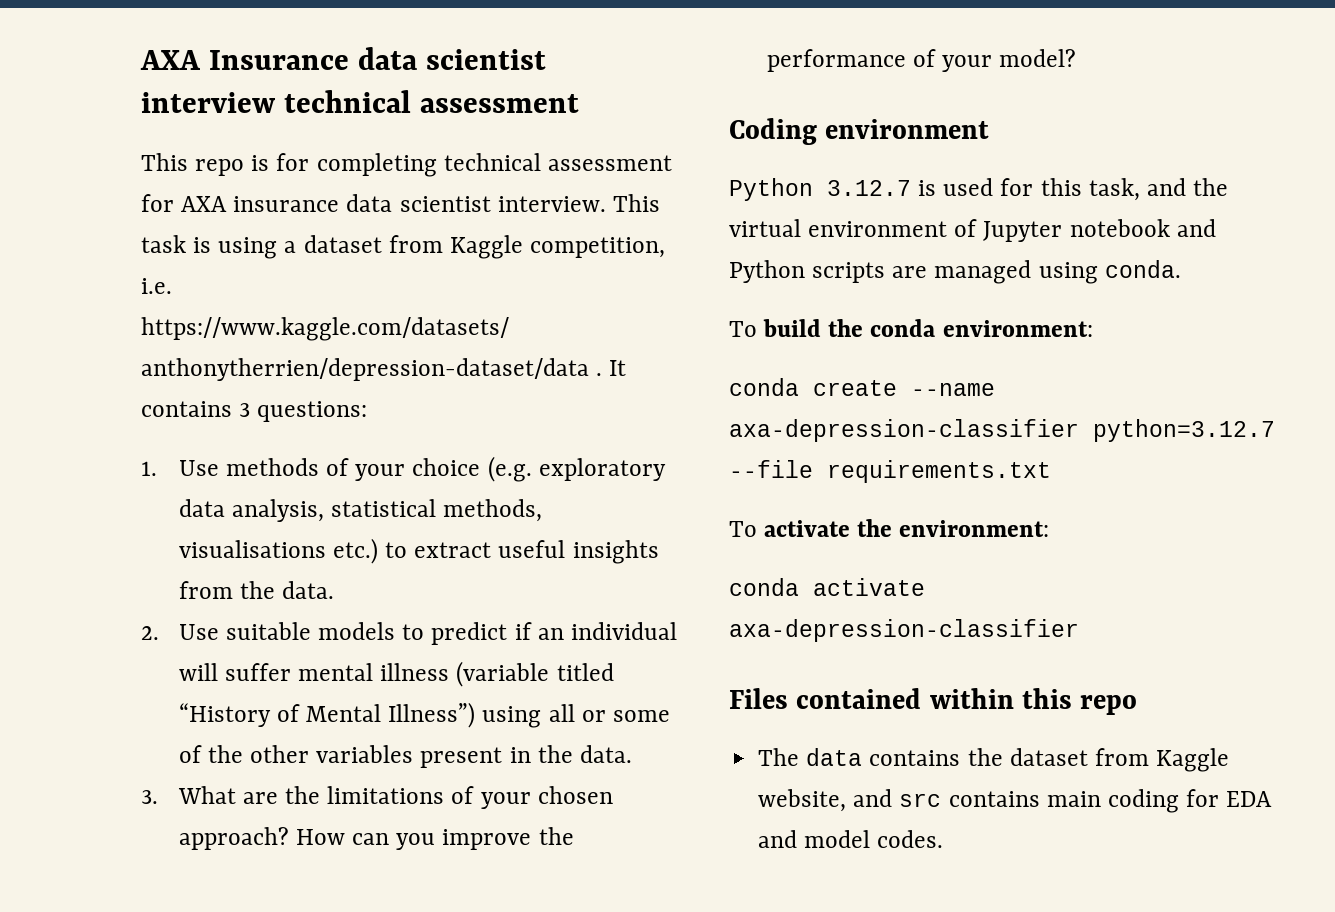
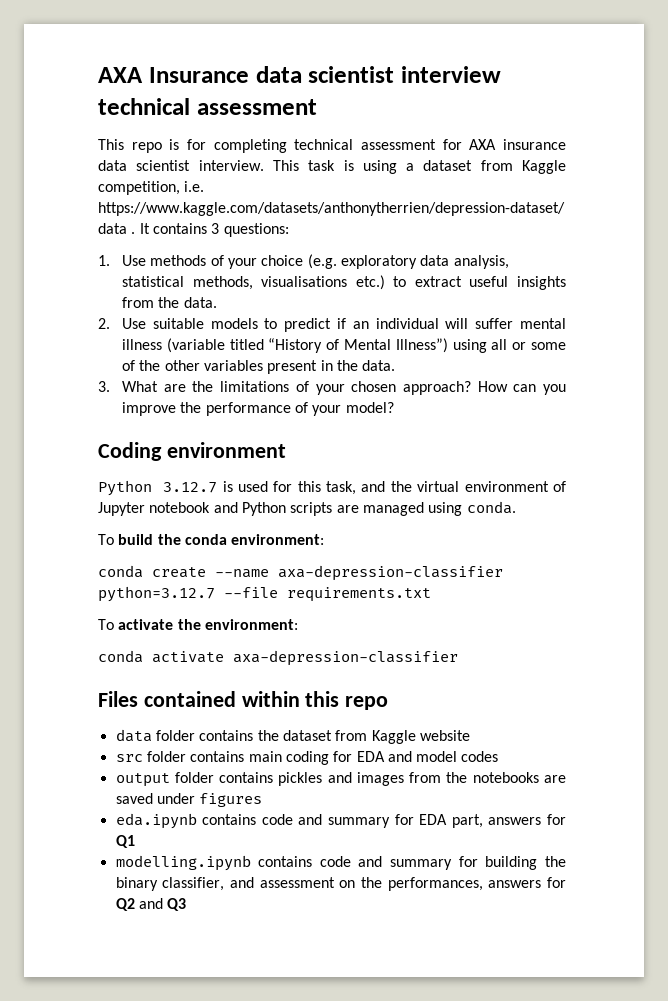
[758,748,863,766] The data -> [115,729,195,742] data folder
[758,789,942,812] website, and src -> [419,730,470,741] [115,751,186,762] website // src folder
[877,830,944,848] codes. -> [461,751,499,762] [115,772,566,787] [115,793,263,807] [115,813,567,829] [115,835,135,848] [115,855,566,871] [115,877,566,891] [115,898,187,911] codes // output folder contains pickles and images from the notebooks are saved under figures // eda.ipynb contains code and summary for EDA part, answers for Q1 // modelling.ipynb contains code and summary for building the binary classifier, and assessment on the performances, answers for Q2 and Q3

